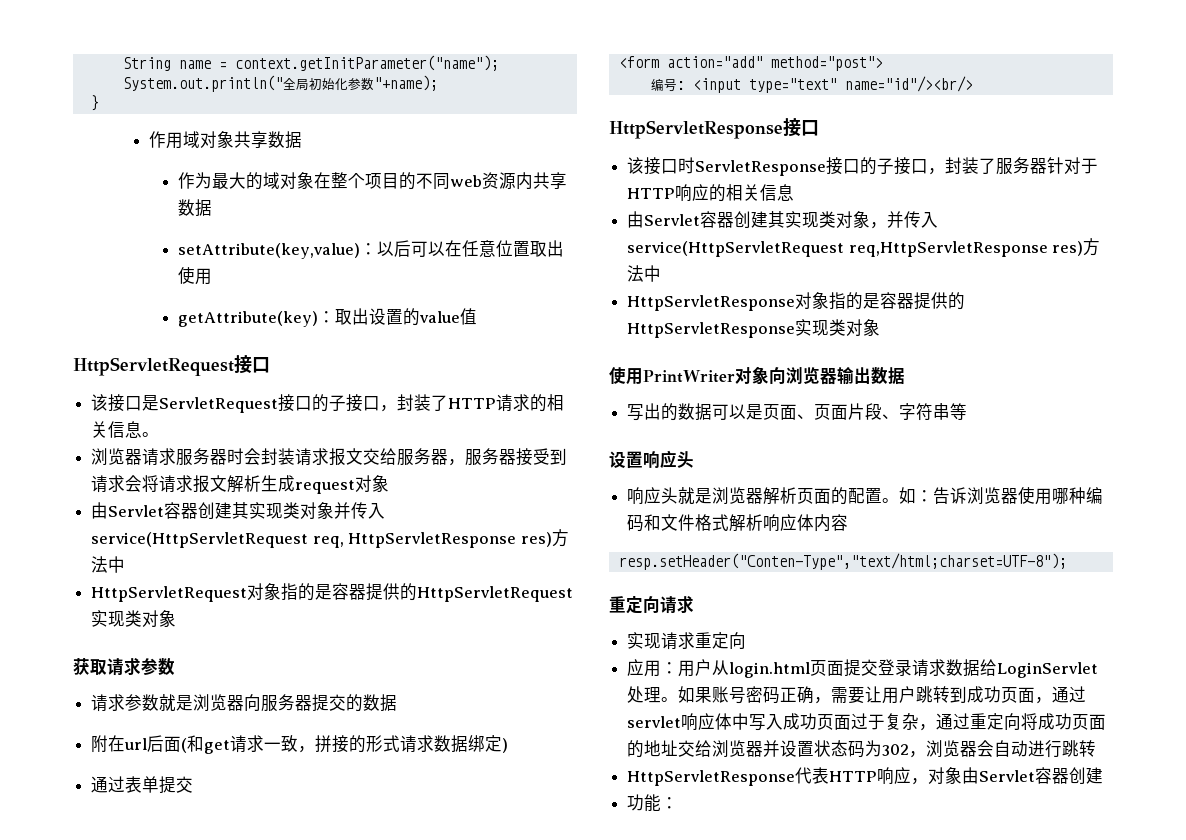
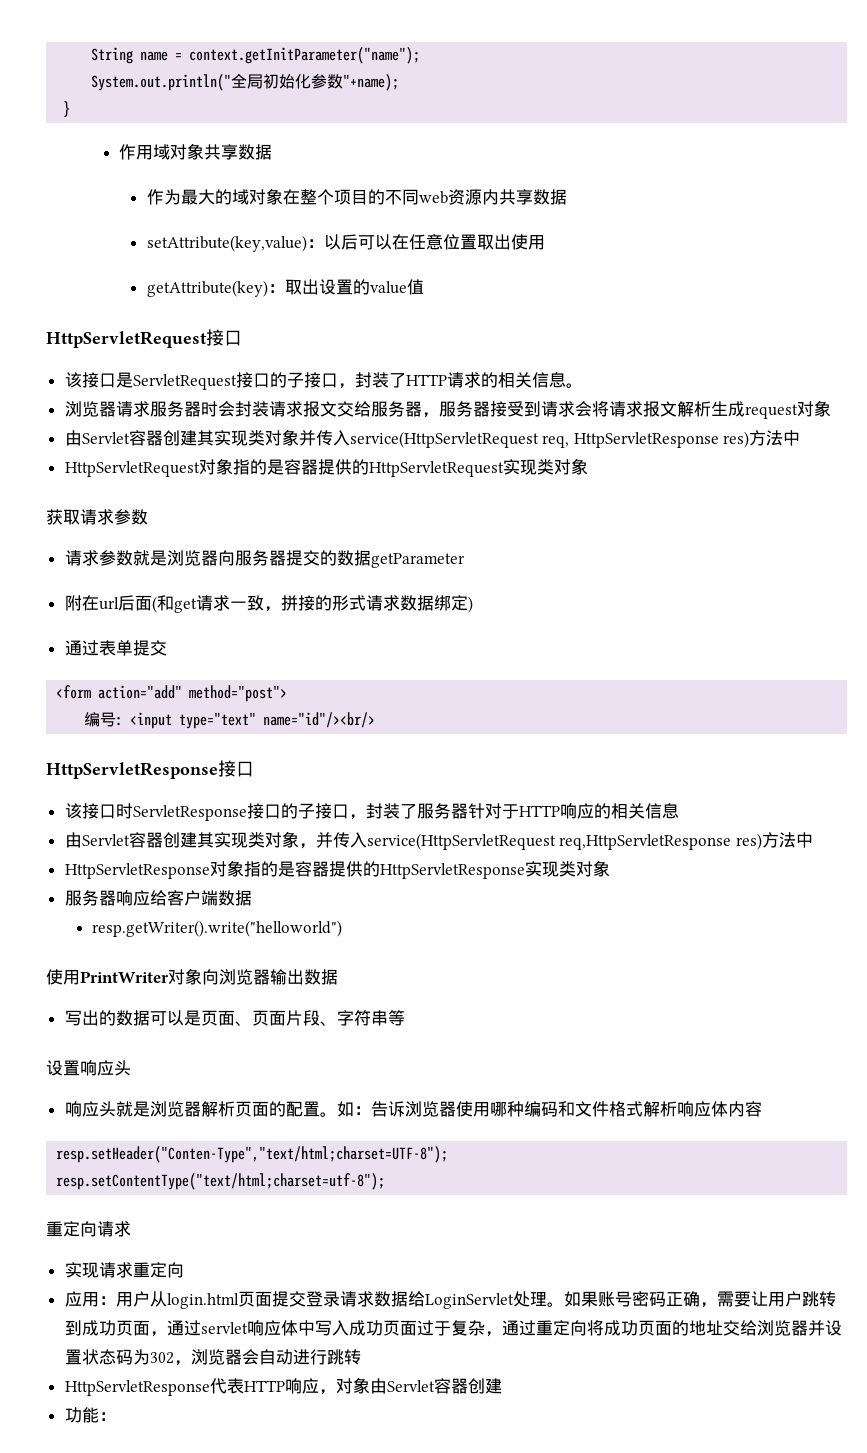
(398, 703) none -> [370,553,465,568] getParameter
(881, 327) none -> [64,890,252,906] [92,920,343,937] // 服务器响应给客户端数据 // resp.getWriter().write("helloworld")
(1067, 561) none -> [56,1173,386,1190] // resp.setContentType("text/html;charset=utf-8");

